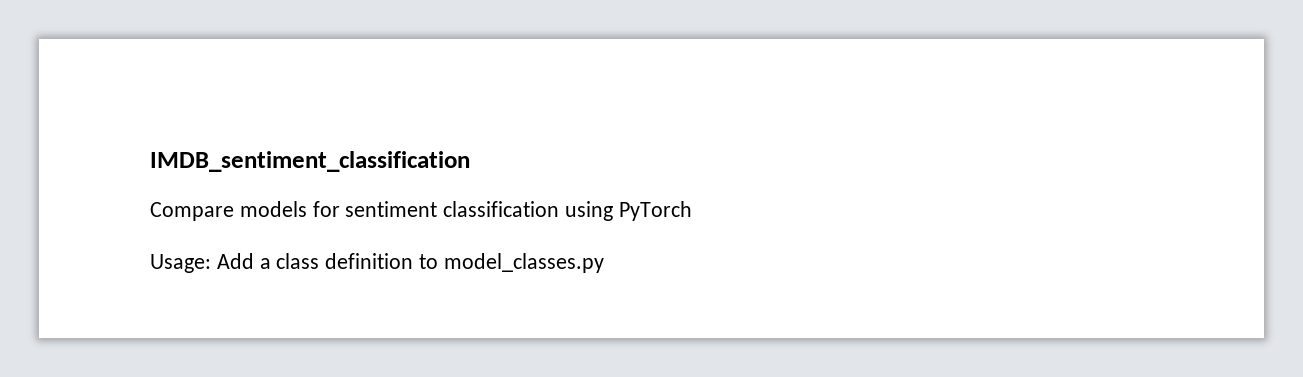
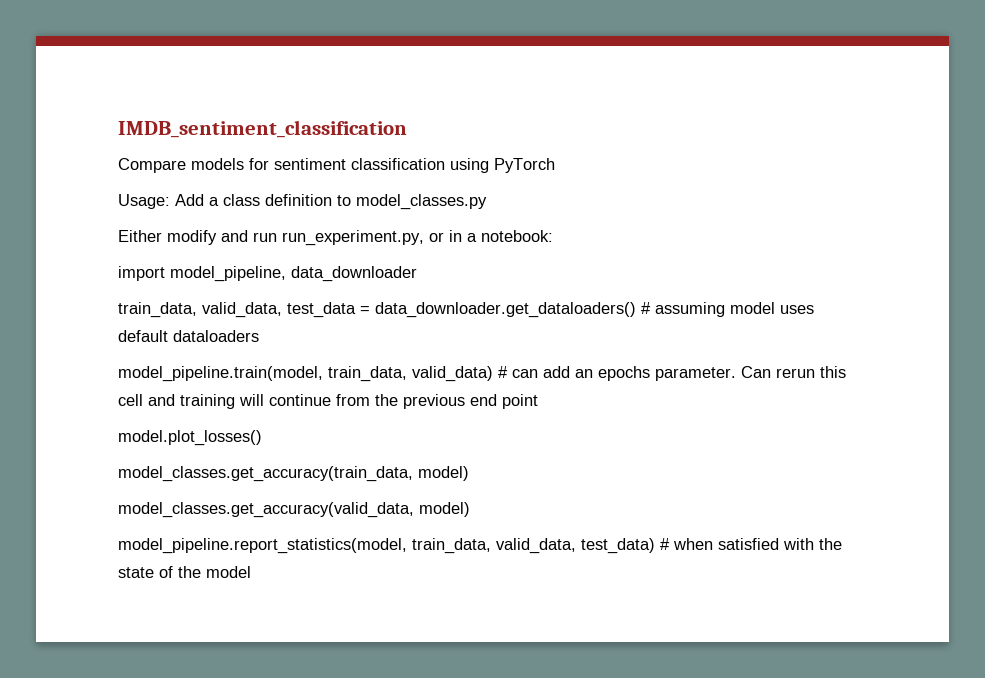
(604, 263) none -> [118,230,553,246] [118,266,417,282] [118,302,814,318] [118,330,259,342] [118,366,846,382] [118,394,538,409] [118,430,262,446] [118,466,469,482] [118,502,470,518] [118,538,842,554] [118,566,251,578] // Either modify and run run_experiment.py, or in a notebook: // import model_pipeline, data_downloader // train_data, valid_data, test_data = data_downloader.get_dataloaders() # assuming model uses default dataloaders // model_pipeline.train(model, train_data, valid_data) # can add an epochs parameter. Can rerun this cell and training will continue from the previous end point // model.plot_losses() // model_classes.get_accuracy(train_data, model) // model_classes.get_accuracy(valid_data, model) // model_pipeline.report_statistics(model, train_data, valid_data, test_data) # when satisfied with the state of the model

